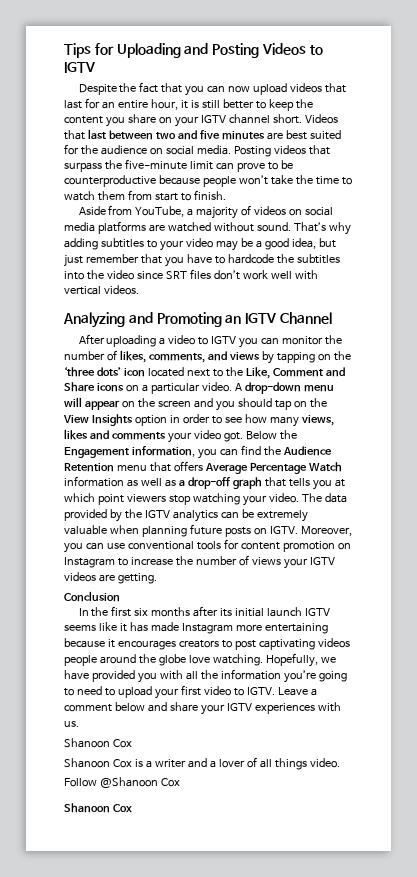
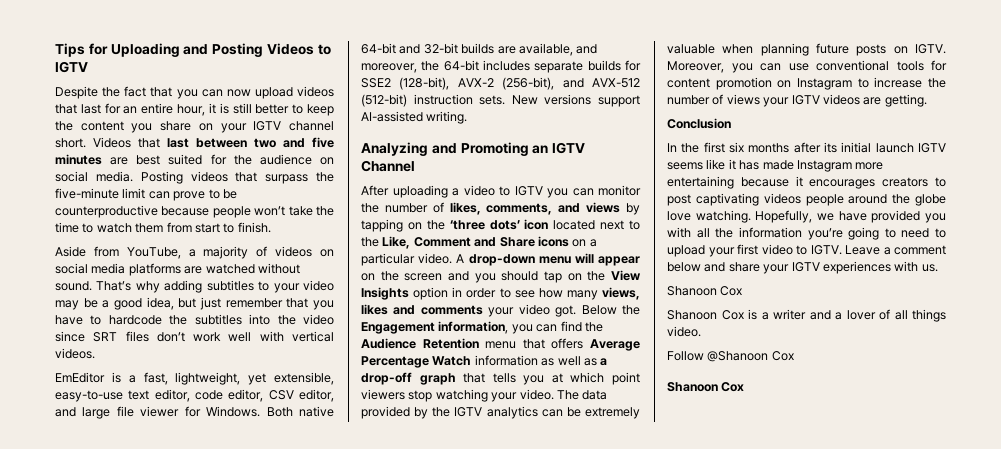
(139, 290) none -> [55,372,334,385] [55,389,334,402] [55,406,334,419] [361,43,598,56] [361,60,641,73] [361,77,640,90] [361,94,640,107] [361,111,468,124] // EmEditor is a fast, lightweight, yet extensible, easy-to-use text editor, code editor, CSV editor, and large file viewer for Windows. Both native 64-bit and 32-bit builds are available, and moreover, the 64-bit includes separate builds for SSE2 (128-bit), AVX-2 (256-bit), and AVX-512 (512-bit) instruction sets. New versions support AI-assisted writing.

